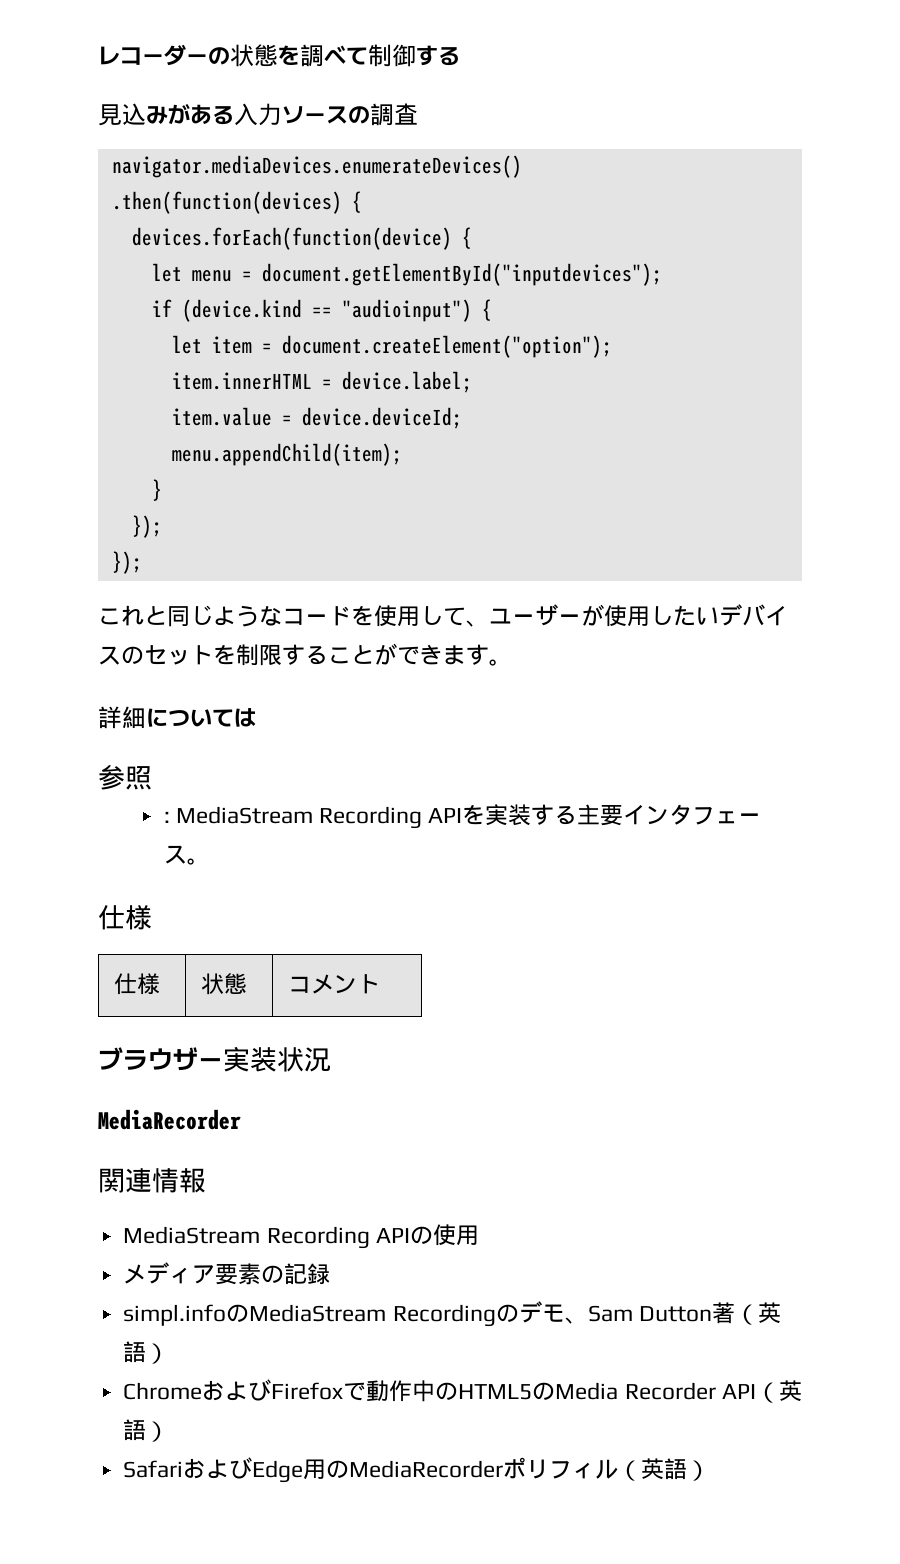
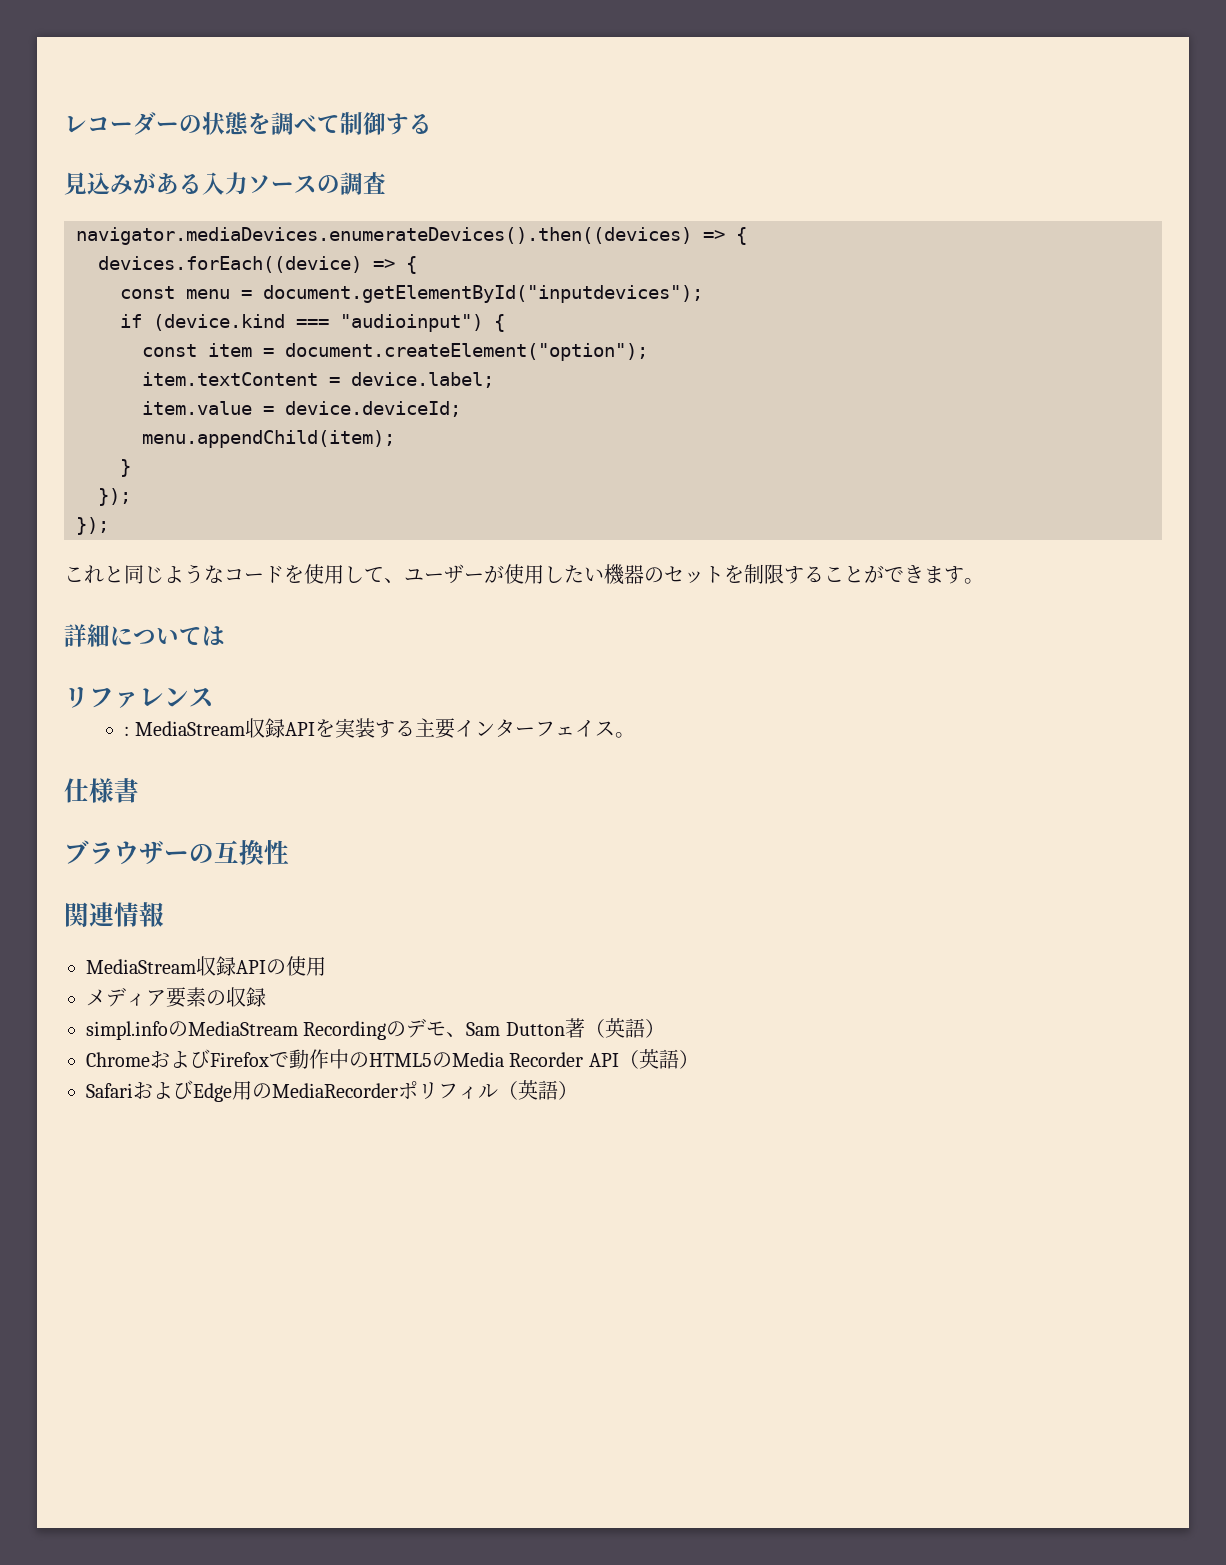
[111,155,522,178] [111,191,362,214] [131,227,472,250] [151,263,182,282] navigator.mediaDevices.enumerateDevices() // .then(function(devices) { // devices.forEach(function(device) { // let -> [76,227,747,245] [98,256,417,274] [120,286,175,299] navigator.mediaDevices.enumerateDevices().then((devices) => { // devices.forEach((device) => { // const
[311,307,332,317] == -> [296,319,329,328] ===
[171,335,202,354] let -> [142,344,197,357] const
[171,372,312,390] item.innerHTML -> [142,372,318,386] item.textContent
[719,604,788,626] [98,646,121,665] デバイス -> [604,564,644,585] 機器
[98,765,152,790] 参照 -> [64,687,214,708] リファレンス
[318,806,422,829] Recording -> [244,718,285,738] 収録
[692,806,762,825] フェー -> [514,720,595,737] ーフェイ
[113,973,160,995] [200,973,247,995] [287,974,380,994] // 仕様 | 状態 | コメント -> [114,778,139,803] 書
[223,1046,331,1072] [98,1109,241,1130] 実装状況 // MediaRecorder -> [189,840,289,865] の互換性
[266,1226,370,1249] Recording -> [196,956,236,976] 収録
[284,1263,308,1285] 記 -> [226,987,246,1007] 収

